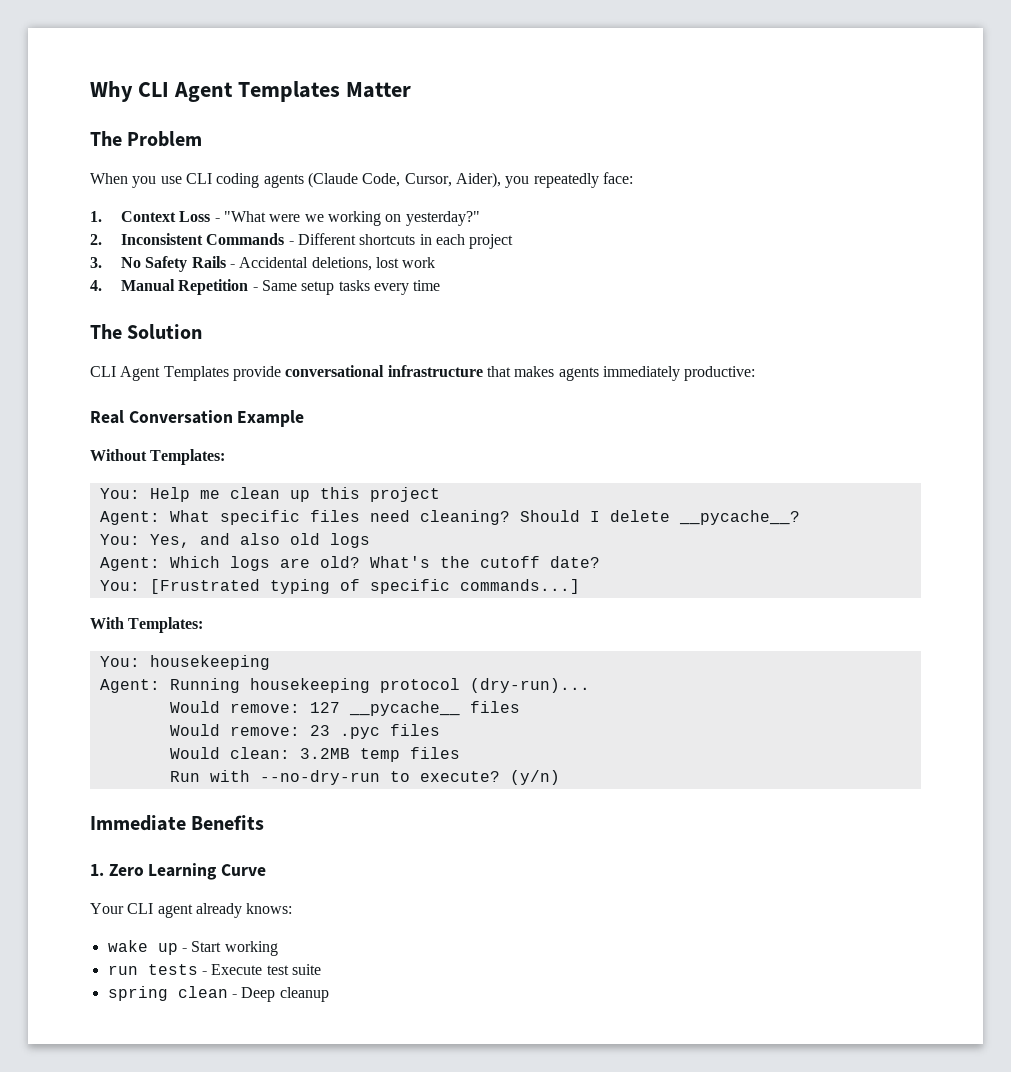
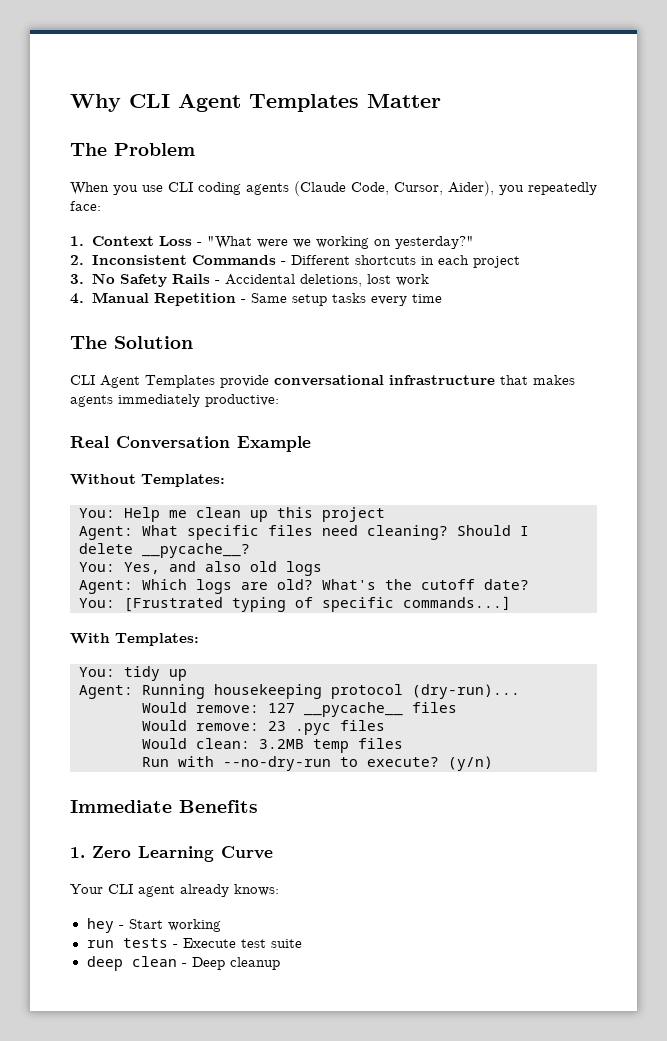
[149,655,270,670] housekeeping -> [124,666,187,681] tidy up
[107,940,178,955] wake up -> [86,918,114,933] hey
[107,986,168,1001] spring -> [86,956,123,971] deep

